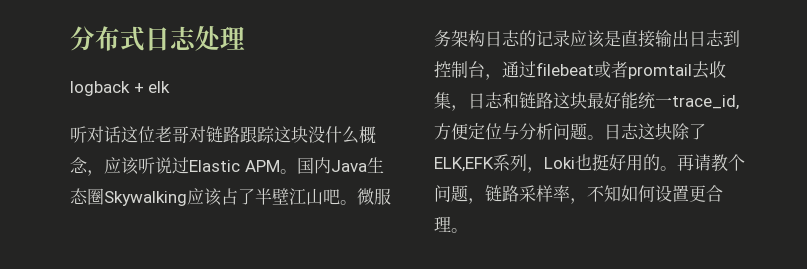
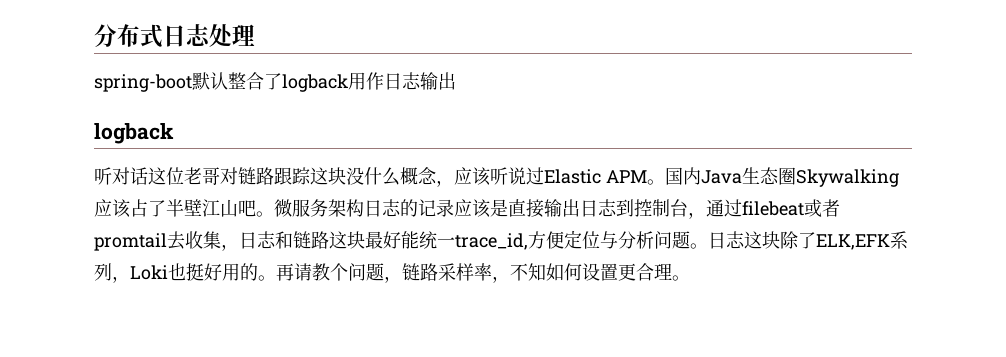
[70,81,171,96] logback + elk -> [94,72,456,92] [94,123,174,144] spring-boot默认整合了logback用作日志输出 // logback

